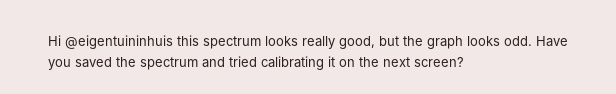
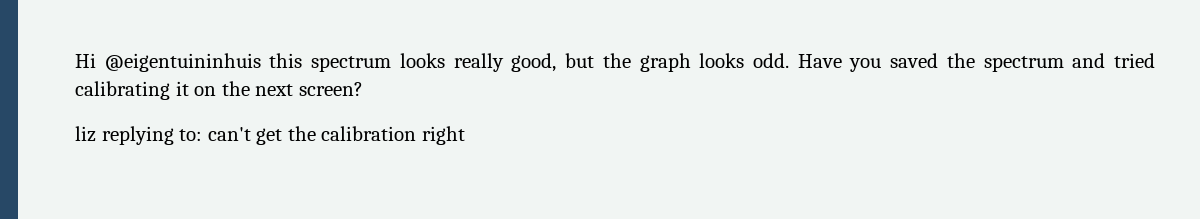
(464, 62) none -> [75,126,465,145] // liz replying to: can't get the calibration right

